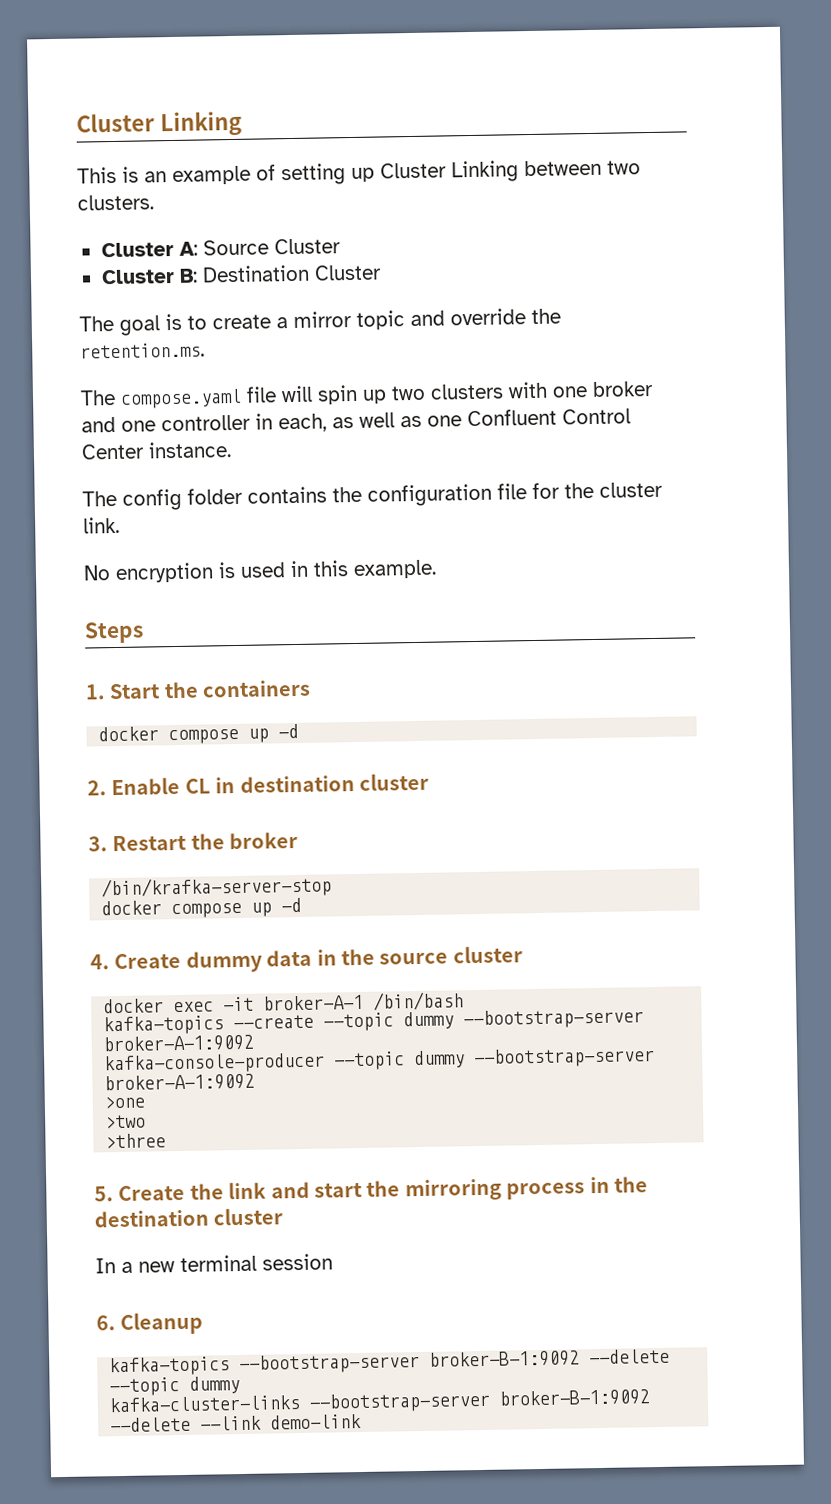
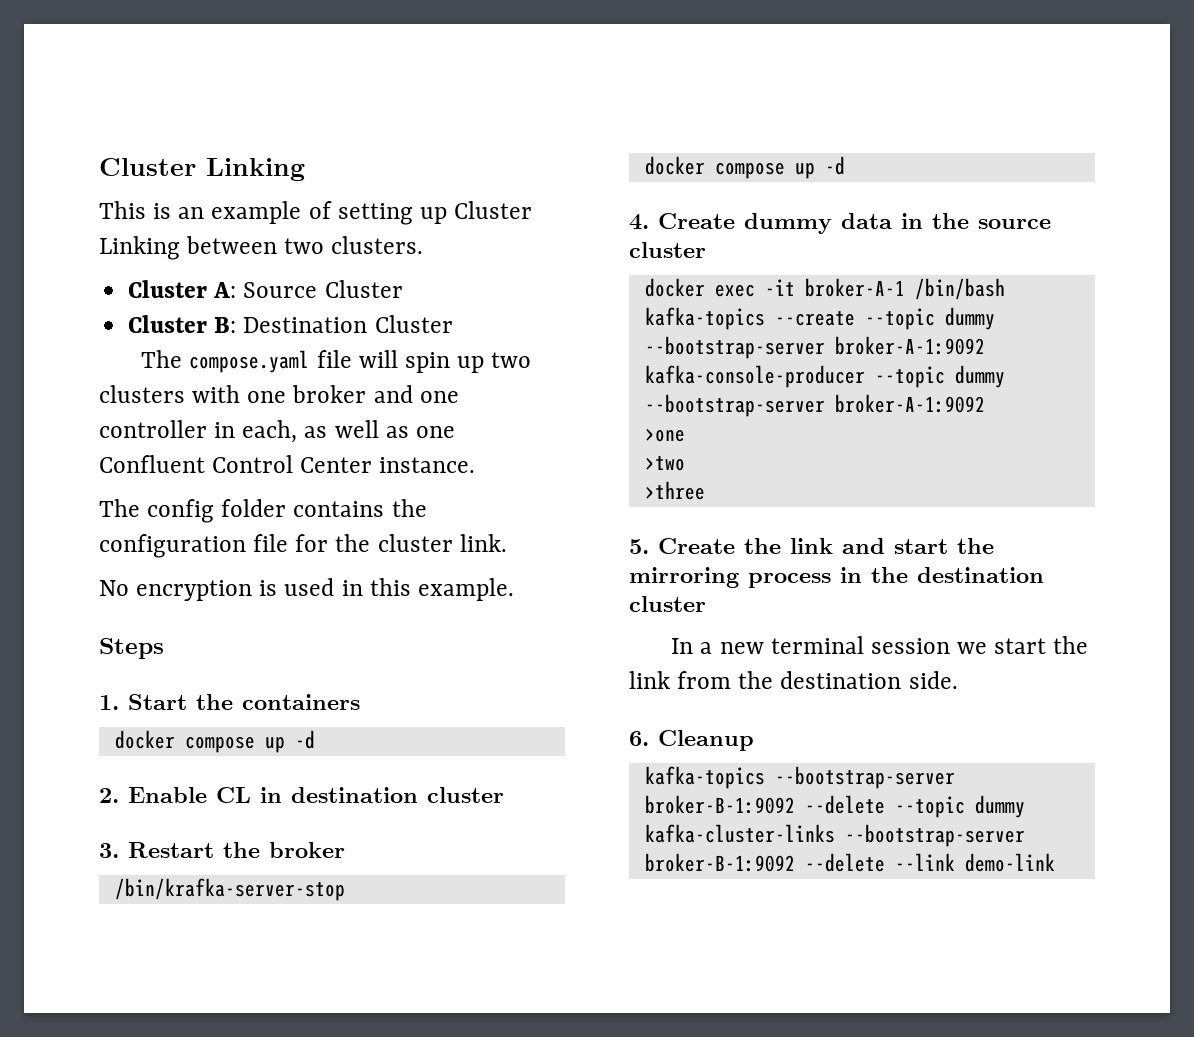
[79,308,561,336] [80,342,205,359] // The goal is to create a mirror topic and override the retention.ms. -> (453, 324) none
(333, 1262) none -> [957,636,1089,654] [629,671,958,689] we start the link from the destination side.

